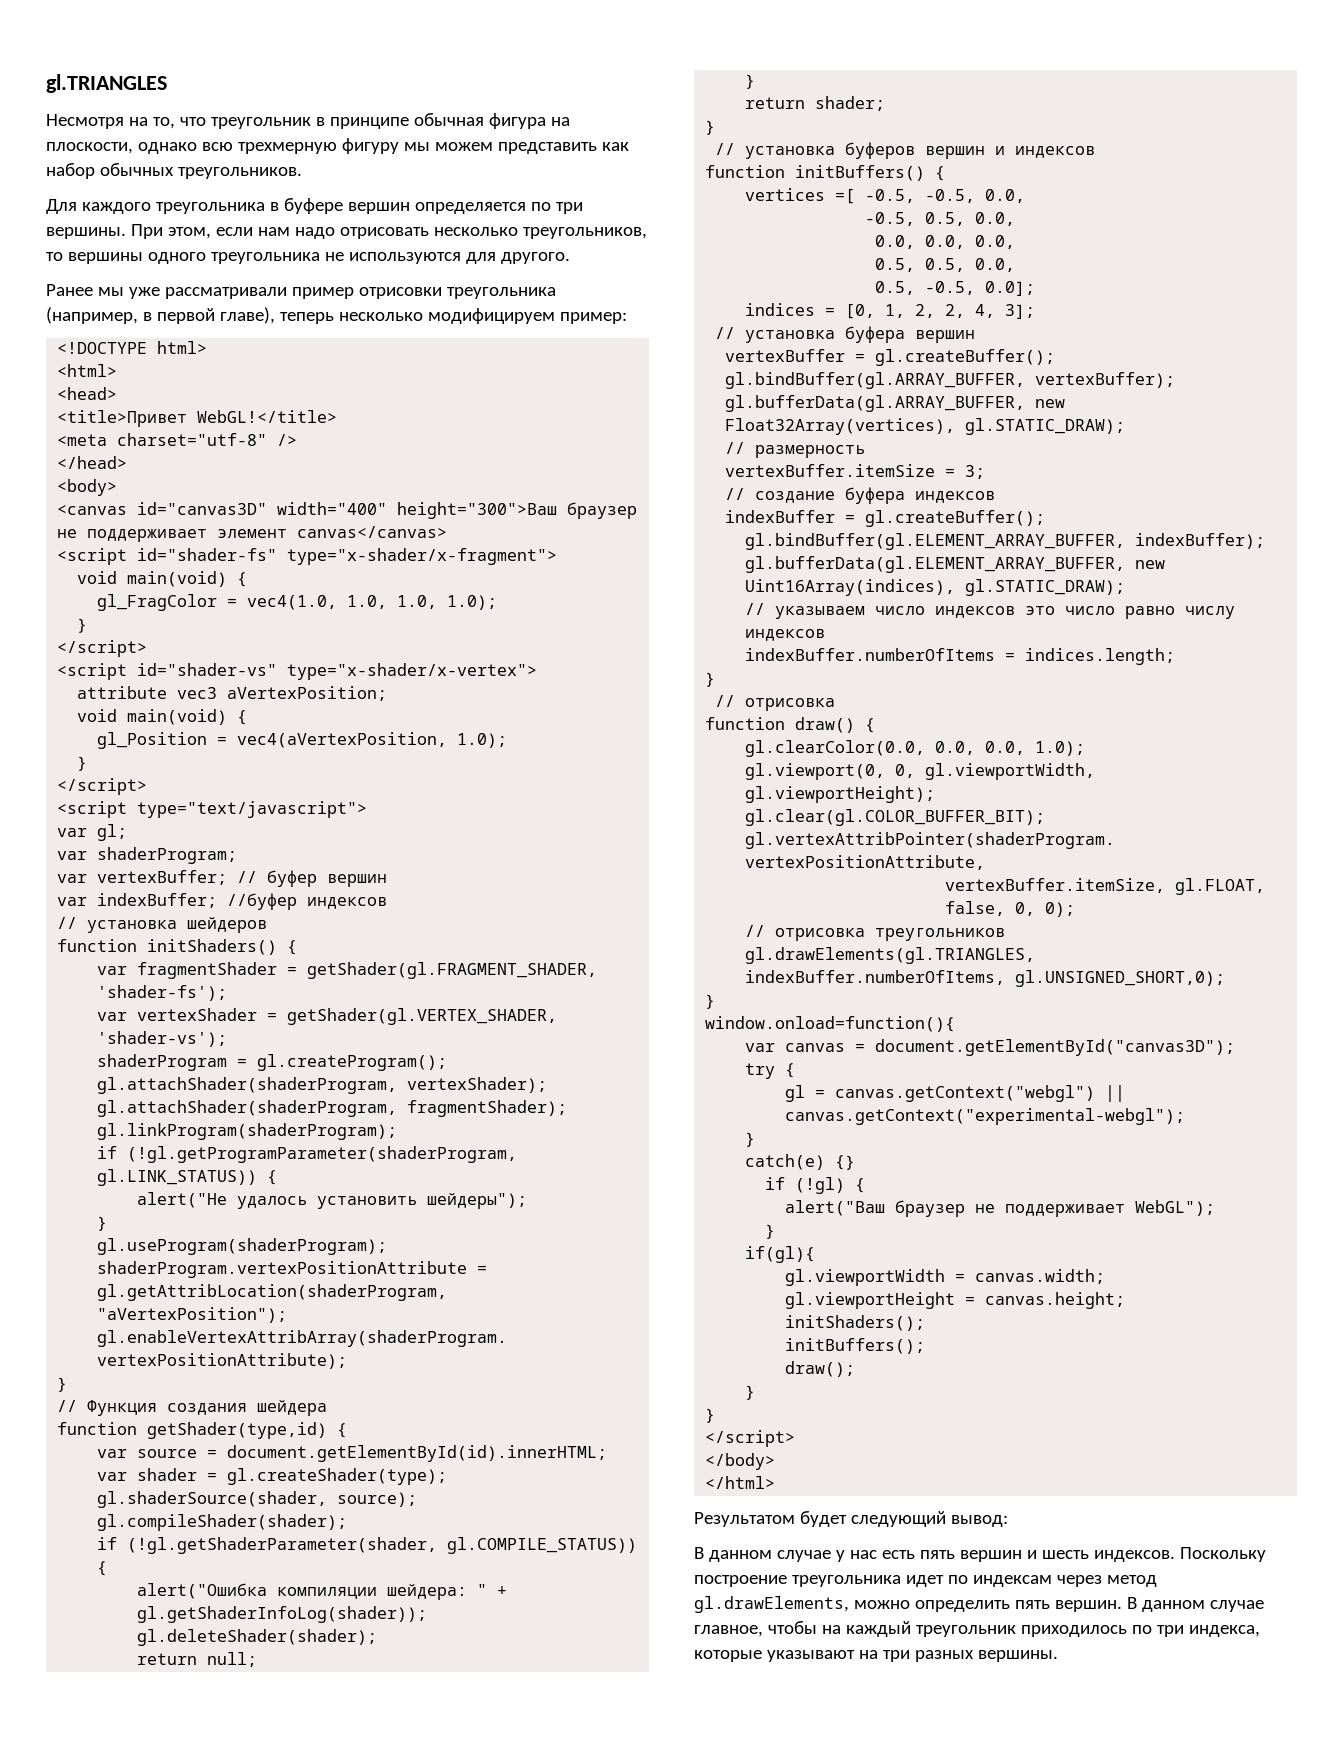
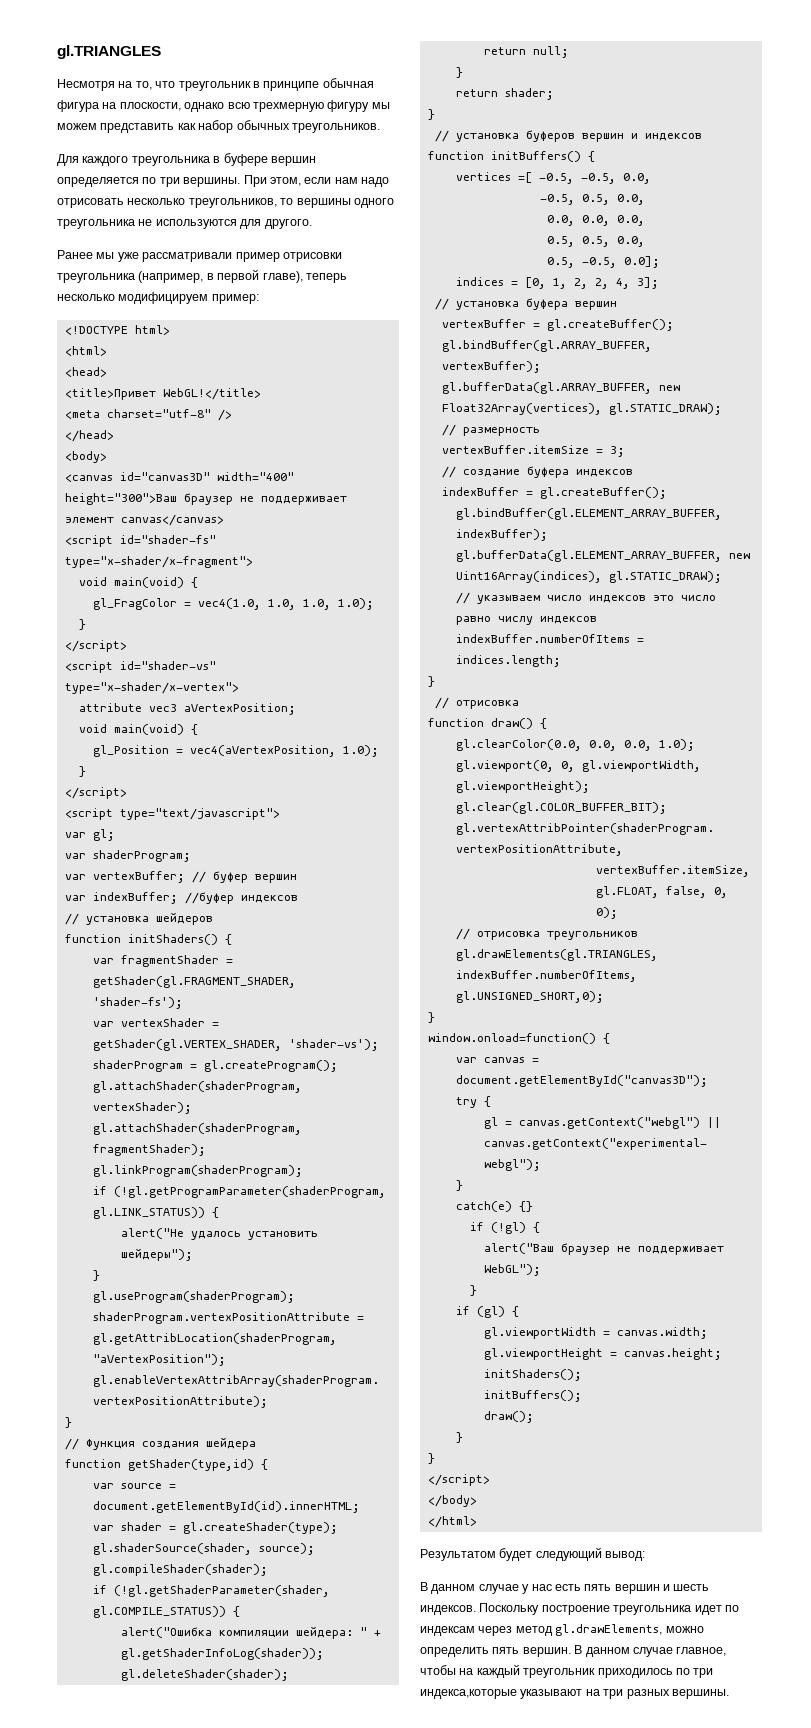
[705,1016,956,1032] window.onload=function(){ -> [427,1033,610,1044] window.onload=function() {
[745,1246,816,1263] if(gl){ -> [455,1306,519,1318] if (gl) {
[1188,1625,1260,1637] [694,1650,762,1662] индекса, которые -> [420,1689,517,1699] индекса,которые

